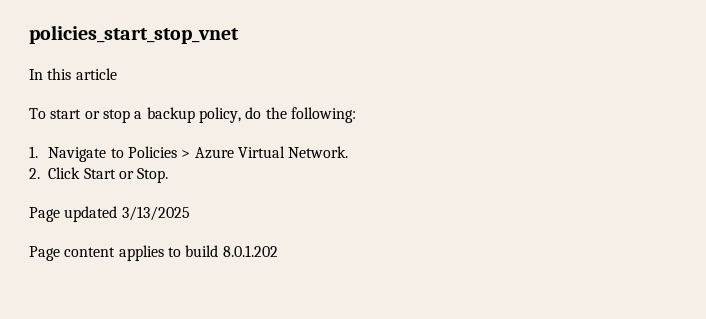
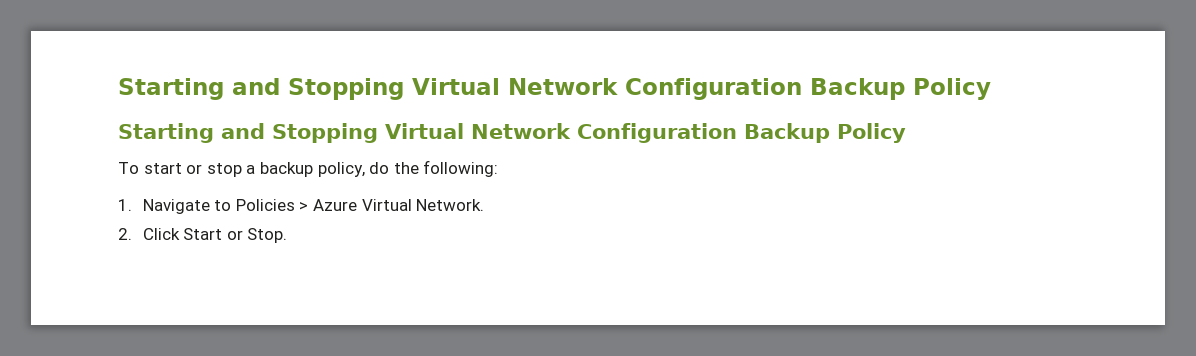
[29,25,239,44] [29,68,117,80] policies_start_stop_vnet // In this article -> [118,78,991,100] [118,123,906,143] Starting and Stopping Virtual Network Configuration Backup Policy // Starting and Stopping Virtual Network Configuration Backup Policy
[29,206,190,222] [29,245,278,261] // Page updated 3/13/2025 // Page content applies to build 8.0.1.202 -> (288, 235) none

